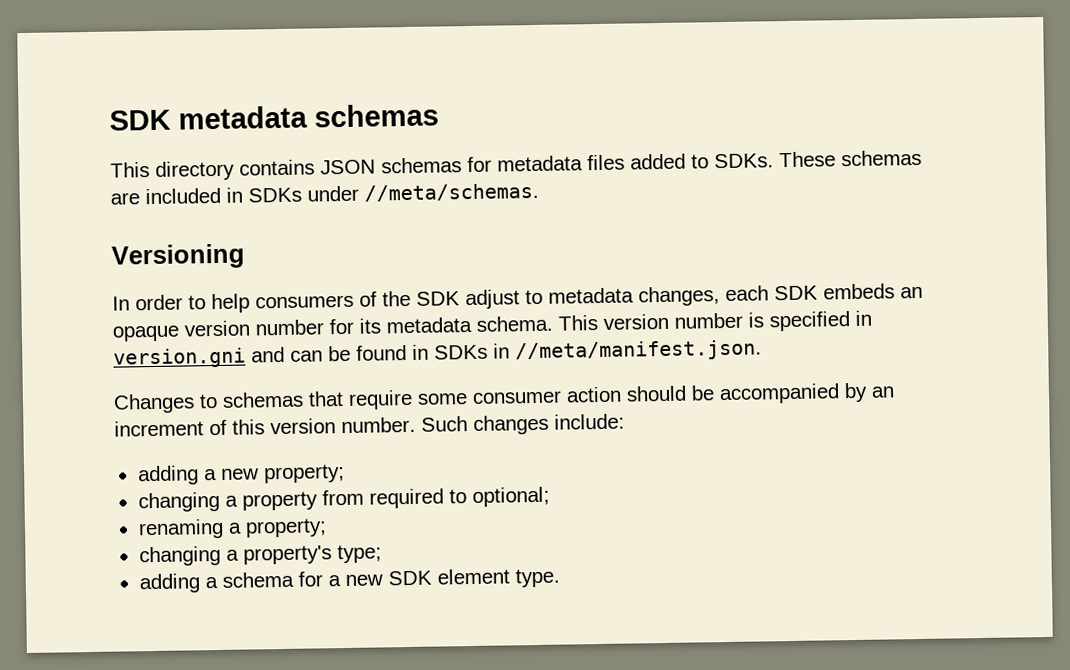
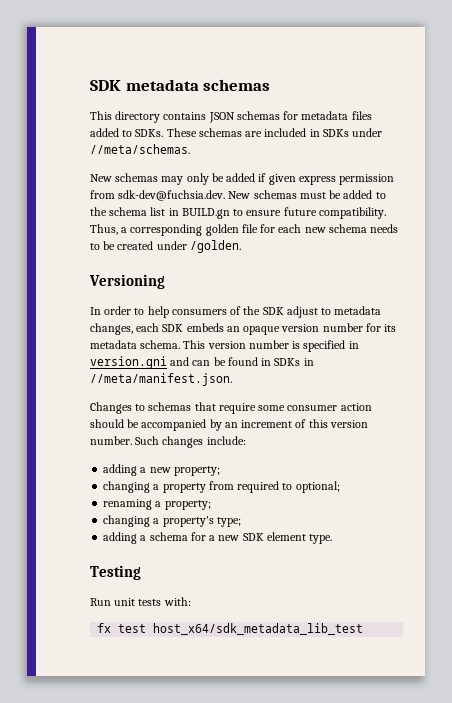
(539, 192) none -> [90,173,395,185] [90,190,386,201] [90,207,386,219] [90,224,399,236] [90,240,241,253] // New schemas may only be added if given express permission from sdk-dev@fuchsia.dev. New schemas must be added to the schema list in BUILD.gn to ensure future compatibility. Thus, a corresponding golden file for each new schema needs to be created under /golden.
(560, 578) none -> [90,565,141,580] [90,597,191,606] [97,623,364,635] // Testing // Run unit tests with: // fx test host_x64/sdk_metadata_lib_test

